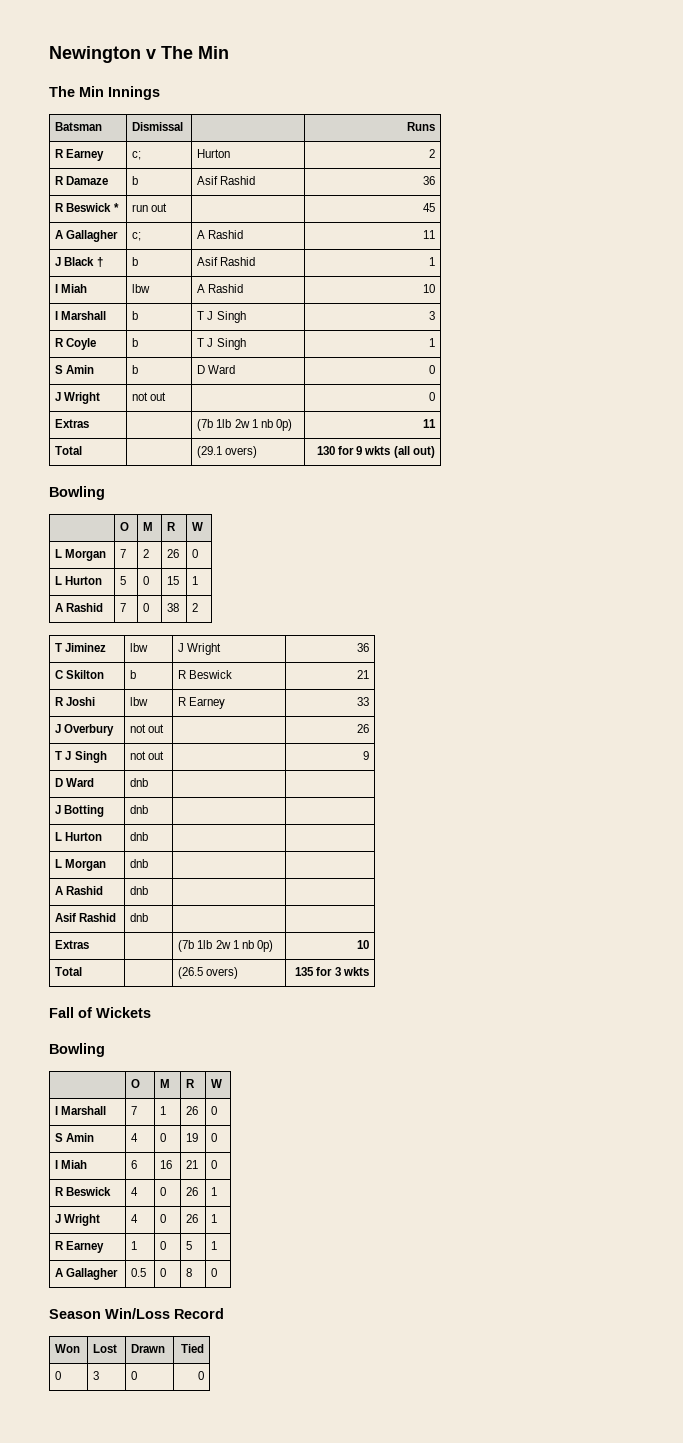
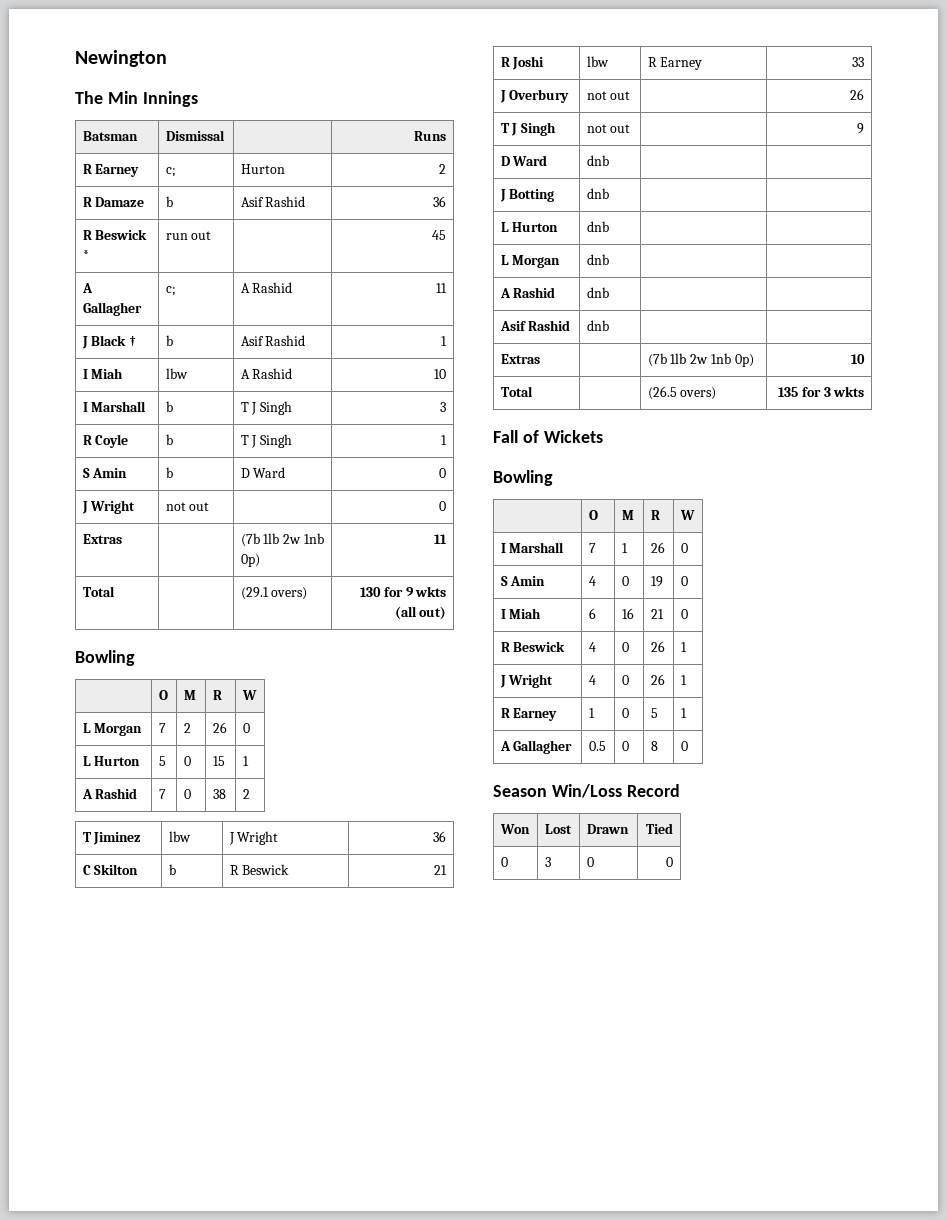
[146,46,229,59] v The Min -> (167, 58) none
[251,419,273,428] 1 nb -> [304,533,325,544] 1nb
[232,940,254,949] 1 nb -> [711,353,732,364] 1nb

